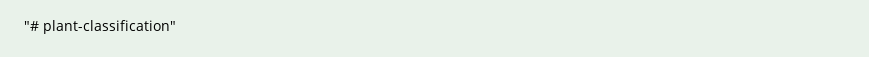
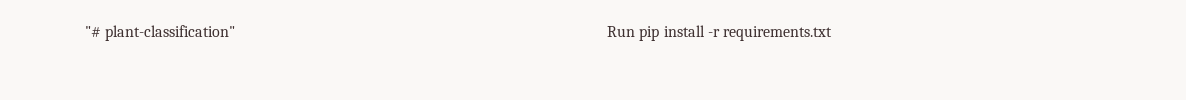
(176, 27) none -> [607,25,833,41] // Run pip install -r requirements.txt

